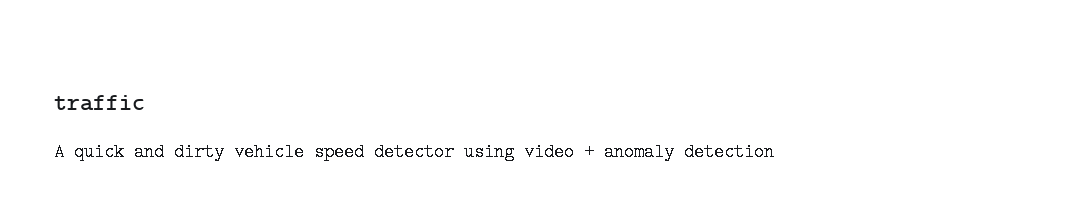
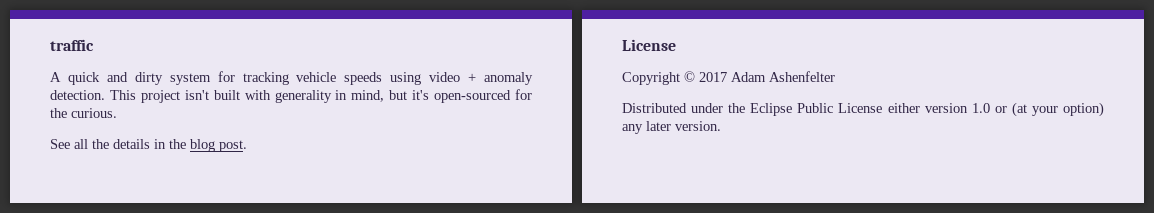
[234,143,774,161] vehicle speed detector using video + anomaly detection -> [169,71,533,85] [50,89,532,103] [50,108,117,118] [50,139,247,152] [622,39,676,51] [622,71,835,85] [622,102,1104,117] [622,121,721,134] system for tracking vehicle speeds using video + anomaly detection. This project isn't built with generality in mind, but it's open-sourced for the curious. // See all the details in the blog post. // License // Copyright © 2017 Adam Ashenfelter // Distributed under the Eclipse Public License either version 1.0 or (at your option) any later version.

